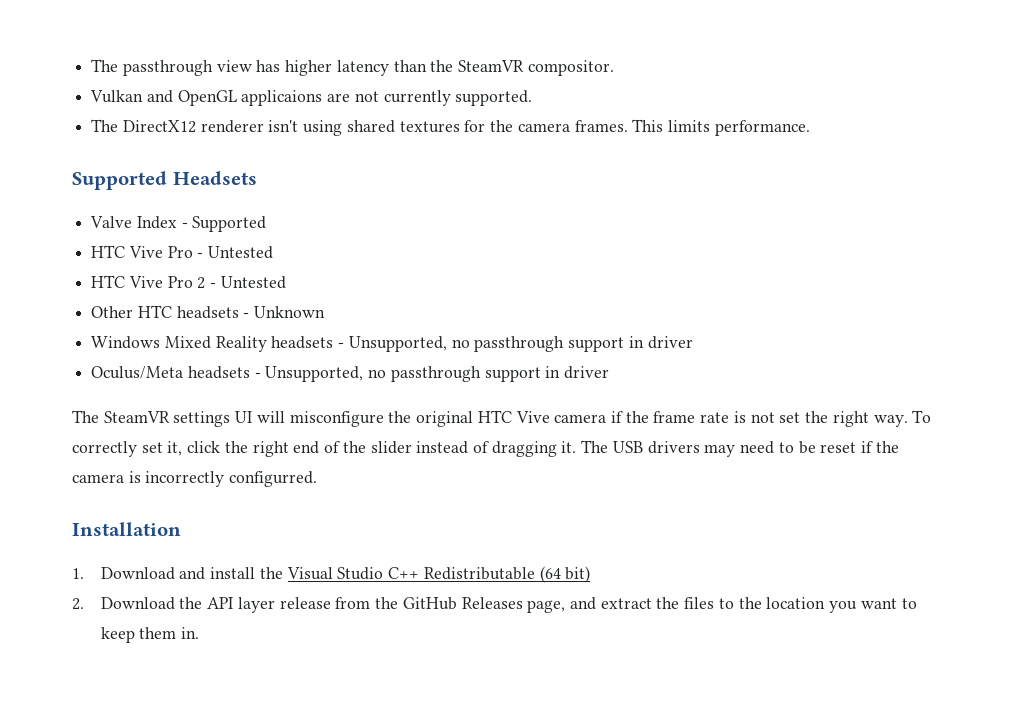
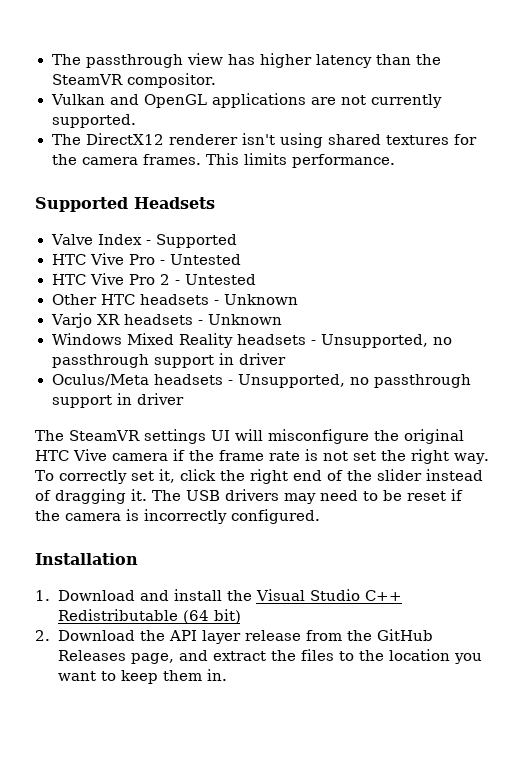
[241,90,323,106] applicaions -> [212,93,307,108] applications
(326, 312) none -> [50,313,283,328] // Varjo XR headsets - Unknown
[229,471,318,487] configurred. -> [231,509,320,524] configured.

